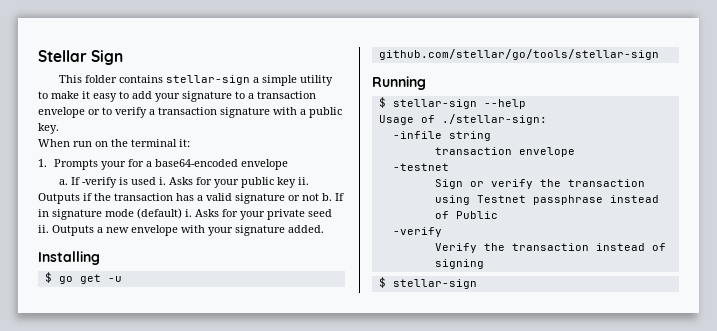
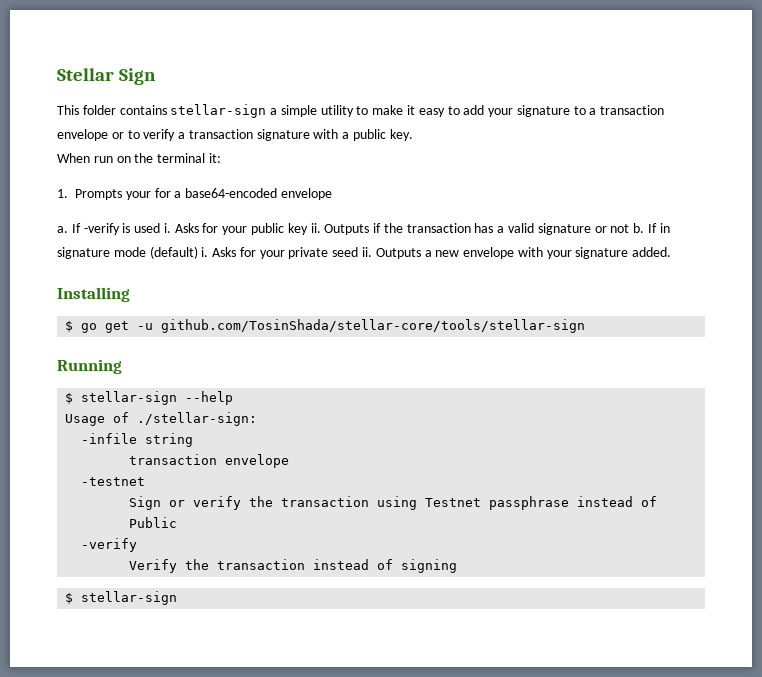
[378,49,659,60] github.com/stellar/go/tools/stellar-sign -> [161,319,586,333] github.com/TosinShada/stellar-core/tools/stellar-sign

